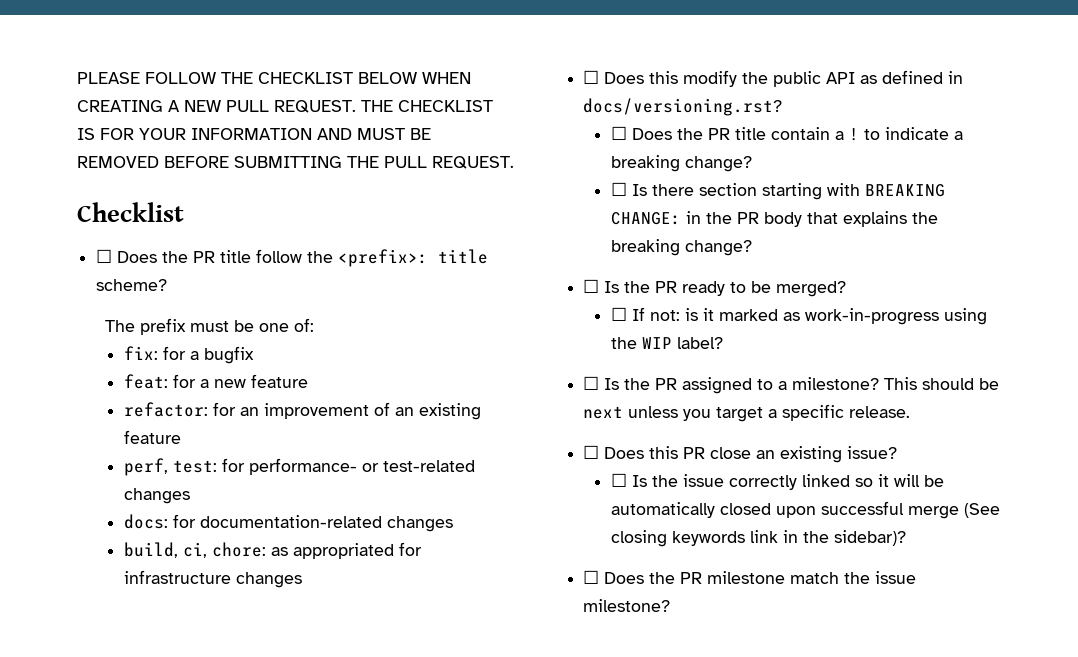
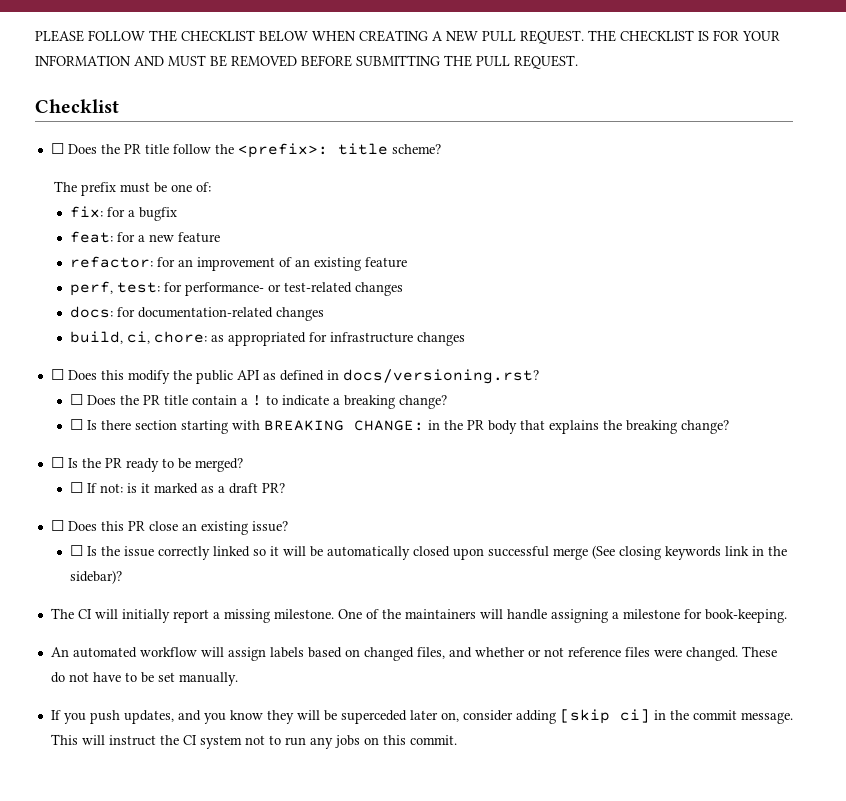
[805,308,988,325] [611,337,724,349] [583,376,1000,394] [583,404,911,422] work-in-progress using the WIP label? // ☐ Is the PR assigned to a milestone? This should be next unless you target a specific release. -> [217,483,285,494] a draft PR?
[583,570,917,584] [583,599,671,612] ☐ Does the PR milestone match the issue milestone? -> [50,608,787,623] [50,646,777,661] [50,672,238,686] [50,709,793,724] [50,734,457,749] The CI will initially report a missing milestone. One of the maintainers will handle assigning a milestone for book-keeping. // An automated workflow will assign labels based on changed files, and whether or not reference files were changed. These do not have to be set manually. // If you push updates, and you know they will be superceded later on, consider adding [skip ci] in the commit message. This will instruct the CI system not to run any jobs on this commit.

